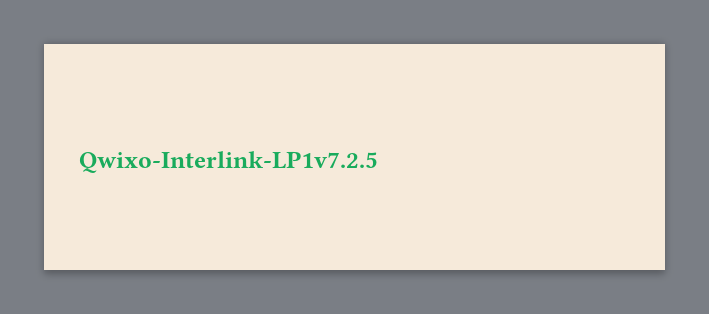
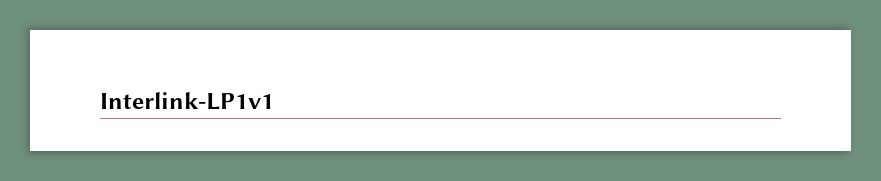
[79,151,378,173] Qwixo-Interlink-LP1v7.2.5 -> [100,92,274,110] Interlink-LP1v1

